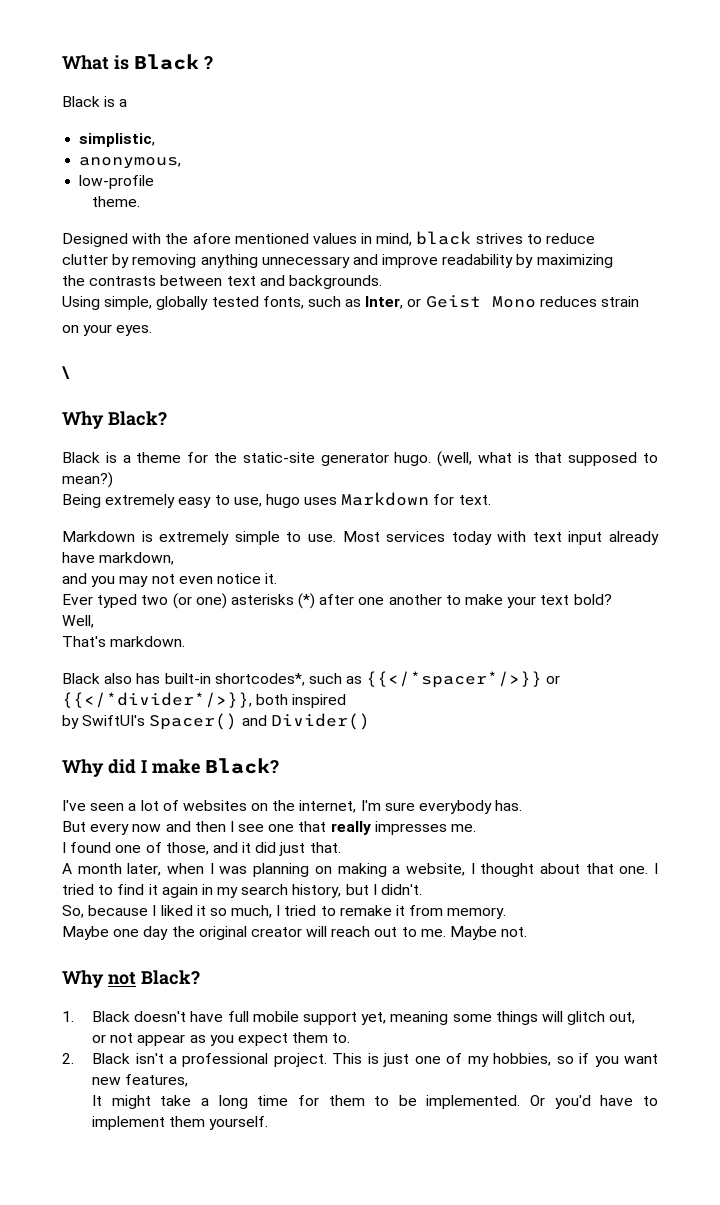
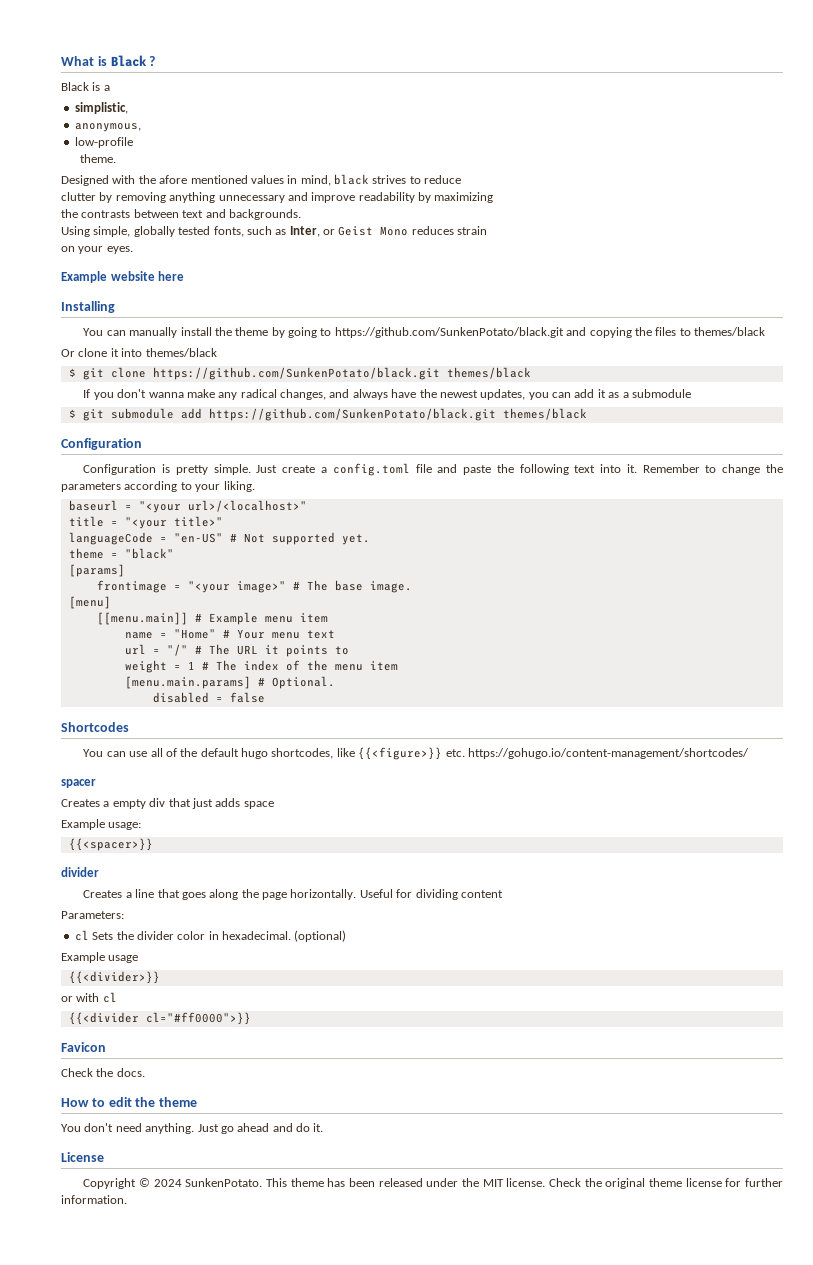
[62,366,70,380] [62,411,167,429] [62,451,658,467] [62,472,113,488] [62,492,491,508] [62,531,659,545] [62,552,175,565] [62,573,278,587] [62,593,612,609] [62,615,94,628] [62,636,186,647] [62,671,561,688] [62,692,347,708] [62,713,370,730] [62,758,280,777] [62,800,523,814] [62,821,477,835] [62,842,341,856] [62,863,658,877] [62,884,423,898] [62,905,507,919] [62,926,528,940] [62,970,200,988] [62,1011,636,1025] [92,1032,351,1046] [62,1053,658,1067] [92,1074,189,1087] [92,1095,658,1109] [92,1116,269,1130] \ // Why Black? // Black is a theme for the static-site generator hugo. (well, what is that supposed to mean?) // Being extremely easy to use, hugo uses Markdown for text. // Markdown is extremely simple to use. Most services today with text input already have markdown, // and you may not even notice it. // Ever typed two (or one) asterisks (*) after one another to make your text bold? // Well, // That's markdown. // Black also has built-in shortcodes*, such as {{</*spacer*/>}} or {{</*divider*/>}}, both inspired // by SwiftUI's Spacer() and Divider() // Why did I make Black? // I've seen a lot of websites on the internet, I'm sure everybody has. // But every now and then I see one that really impresses me. // I found one of those, and it did just that. // A month later, when I was planning on making a website, I thought about that one. I tried to find it again in my search history, but I didn't. // So, because I liked it so much, I tried to remake it from memory. // Maybe one day the original creator will reach out to me. Maybe not. // Why not Black? // 1. Black doesn't have full mobile support yet, meaning some things will glitch out, // or not appear as you expect them to. // 2. Black isn't a professional project. This is just one of my hobbies, so if you want new features, // It might take a long time for them to be implemented. Or you'd have to implement them yourself. -> [61,271,185,283] [61,301,115,313] [83,327,766,338] [61,348,217,357] [68,367,531,380] [83,389,691,400] [68,408,587,421] [61,438,142,450] [83,463,783,476] [61,481,255,492] [68,500,307,513] [68,516,223,529] [68,532,370,545] [68,548,174,559] [68,564,125,577] [96,580,412,593] [68,596,111,609] [96,612,328,625] [124,629,335,639] [124,644,349,657] [124,660,398,673] [124,676,335,689] [152,692,265,703] [61,722,129,732] [83,747,749,760] [61,779,96,788] [61,798,274,809] [61,819,142,830] [68,838,153,851] [61,867,99,877] [83,889,503,900] [61,911,124,919] [74,930,347,942] [61,952,139,963] [68,971,160,984] [61,992,117,1003] [68,1012,251,1025] [61,1042,106,1052] [61,1068,145,1077] [61,1097,198,1107] [61,1123,324,1134] [61,1152,104,1162] [83,1178,784,1189] [61,1195,127,1204] Example website here // Installing // You can manually install the theme by going to https://github.com/SunkenPotato/black.git and copying the files to themes/black // Or clone it into themes/black // $ git clone https://github.com/SunkenPotato/black.git themes/black // If you don't wanna make any radical changes, and always have the newest updates, you can add it as a submodule // $ git submodule add https://github.com/SunkenPotato/black.git themes/black // Configuration // Configuration is pretty simple. Just create a config.toml file and paste the following text into it. Remember to change the parameters according to your liking. // baseurl = "<your url>/<localhost>" // title = "<your title>" // languageCode = "en-US" # Not supported yet. // theme = "black" // [params] // frontimage = "<your image>" # The base image. // [menu] // [[menu.main]] # Example menu item // name = "Home" # Your menu text // url = "/" # The URL it points to // weight = 1 # The index of the menu item // [menu.main.params] # Optional. // disabled = false // Shortcodes // You can use all of the default hugo shortcodes, like {{<figure>}} etc. https://gohugo.io/content-management/shortcodes/ // spacer // Creates a empty div that just adds space // Example usage: // {{<spacer>}} // divider // Creates a line that goes along the page horizontally. Useful for dividing content // Parameters: // cl Sets the divider color in hexadecimal. (optional) // Example usage // {{<divider>}} // or with cl // {{<divider cl="#ff0000">}} // Favicon // Check the docs. // How to edit the theme // You don't need anything. Just go ahead and do it. // License // Copyright © 2024 SunkenPotato. This theme has been released under the MIT license. Check the original theme license for further information.

